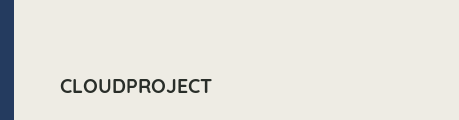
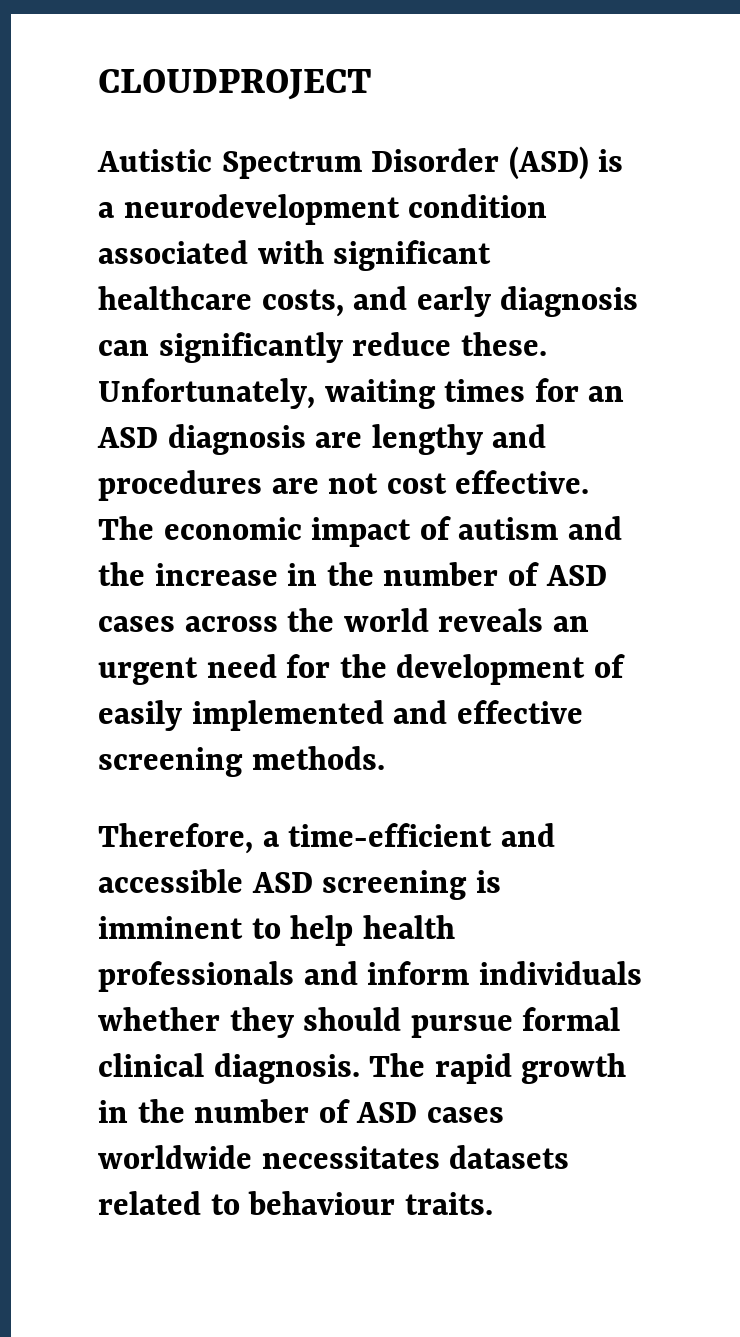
(212, 86) none -> [97,146,624,180] [98,194,548,225] [98,240,492,271] [98,286,639,317] [98,332,547,363] [98,378,625,409] [97,424,547,455] [98,470,590,501] [98,516,622,547] [98,562,607,586] [98,608,589,632] [98,654,625,685] [98,700,583,731] [98,746,385,777] [98,823,555,854] [98,869,501,900] [98,915,455,946] [98,961,642,992] [98,1007,621,1038] [98,1053,627,1084] [98,1099,504,1123] [98,1145,570,1169] [98,1191,493,1215] // Autistic Spectrum Disorder (ASD) is a neurodevelopment condition associated with significant healthcare costs, and early diagnosis can significantly reduce these. Unfortunately, waiting times for an ASD diagnosis are lengthy and procedures are not cost effective. The economic impact of autism and the increase in the number of ASD cases across the world reveals an urgent need for the development of easily implemented and effective screening methods. // Therefore, a time-efficient and accessible ASD screening is imminent to help health professionals and inform individuals whether they should pursue formal clinical diagnosis. The rapid growth in the number of ASD cases worldwide necessitates datasets related to behaviour traits.

